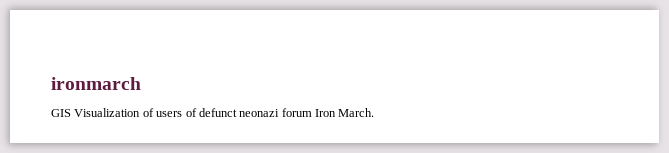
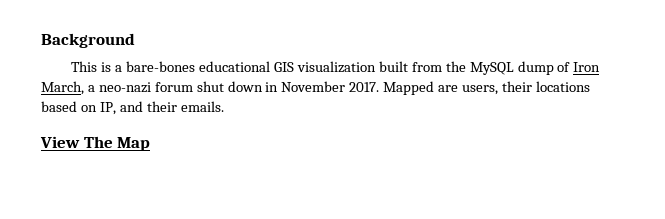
[51,77,141,90] [51,108,375,117] ironmarch // GIS Visualization of users of defunct neonazi forum Iron March. -> [41,33,135,48] [71,61,601,75] [41,81,590,95] [41,101,224,115] [40,136,151,151] Background // This is a bare-bones educational GIS visualization built from the MySQL dump of Iron March, a neo-nazi forum shut down in November 2017. Mapped are users, their locations based on IP, and their emails. // View The Map

